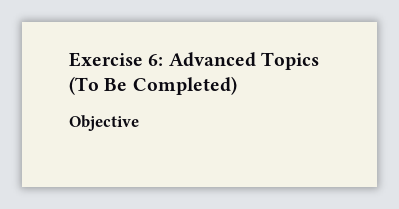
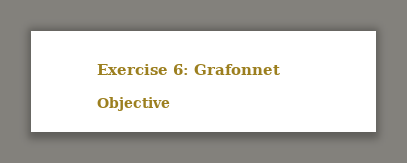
[168,52,319,70] [69,76,237,95] Advanced Topics (To Be Completed) -> [194,64,280,75] Grafonnet

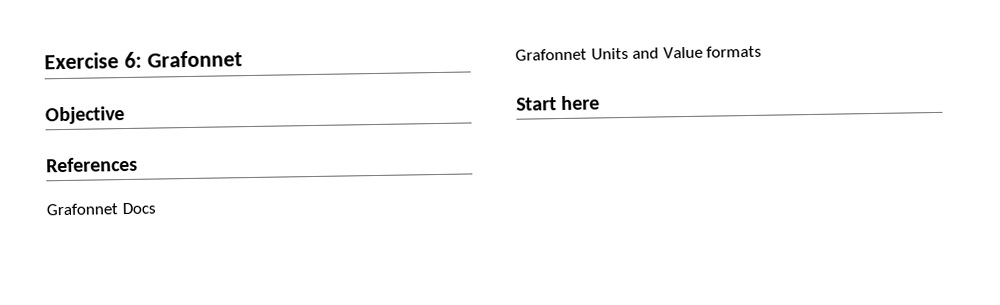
(170, 104) none -> [46,156,138,173] [46,202,156,216] [515,45,763,61] [516,95,601,111] // References // Grafonnet Docs // Grafonnet Units and Value formats // Start here

